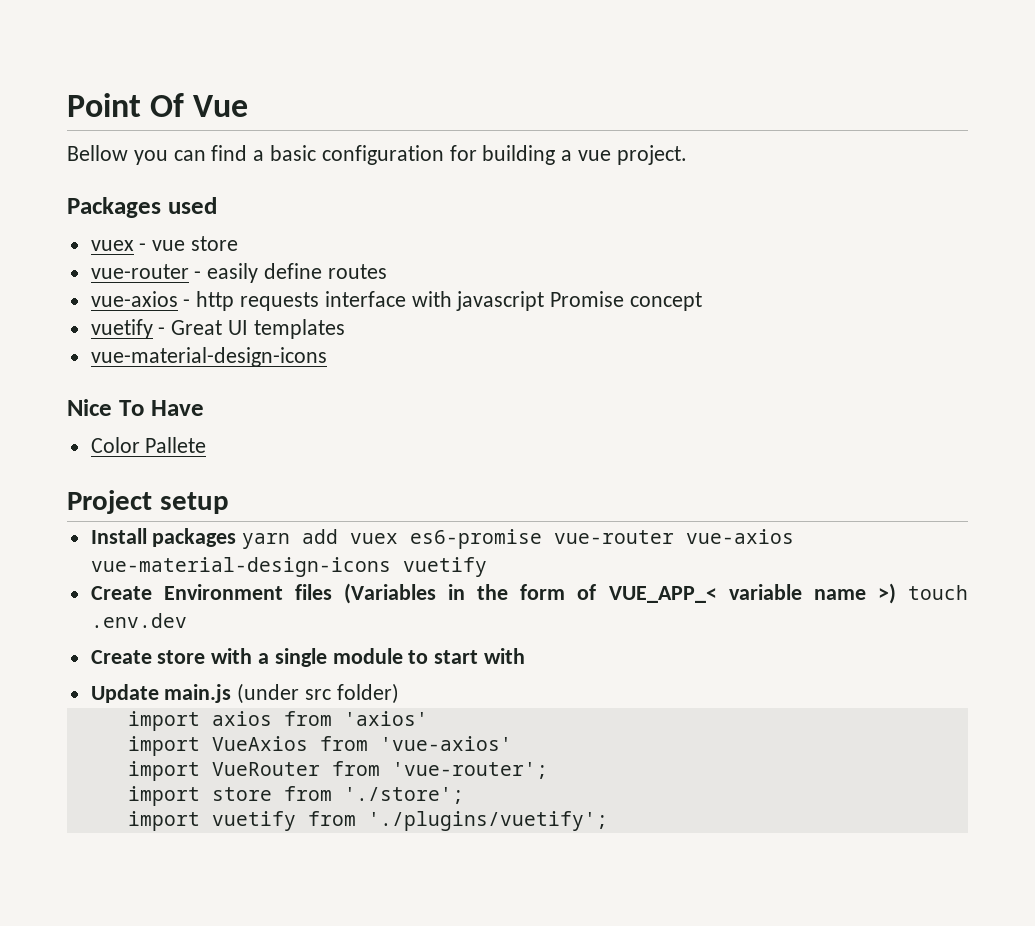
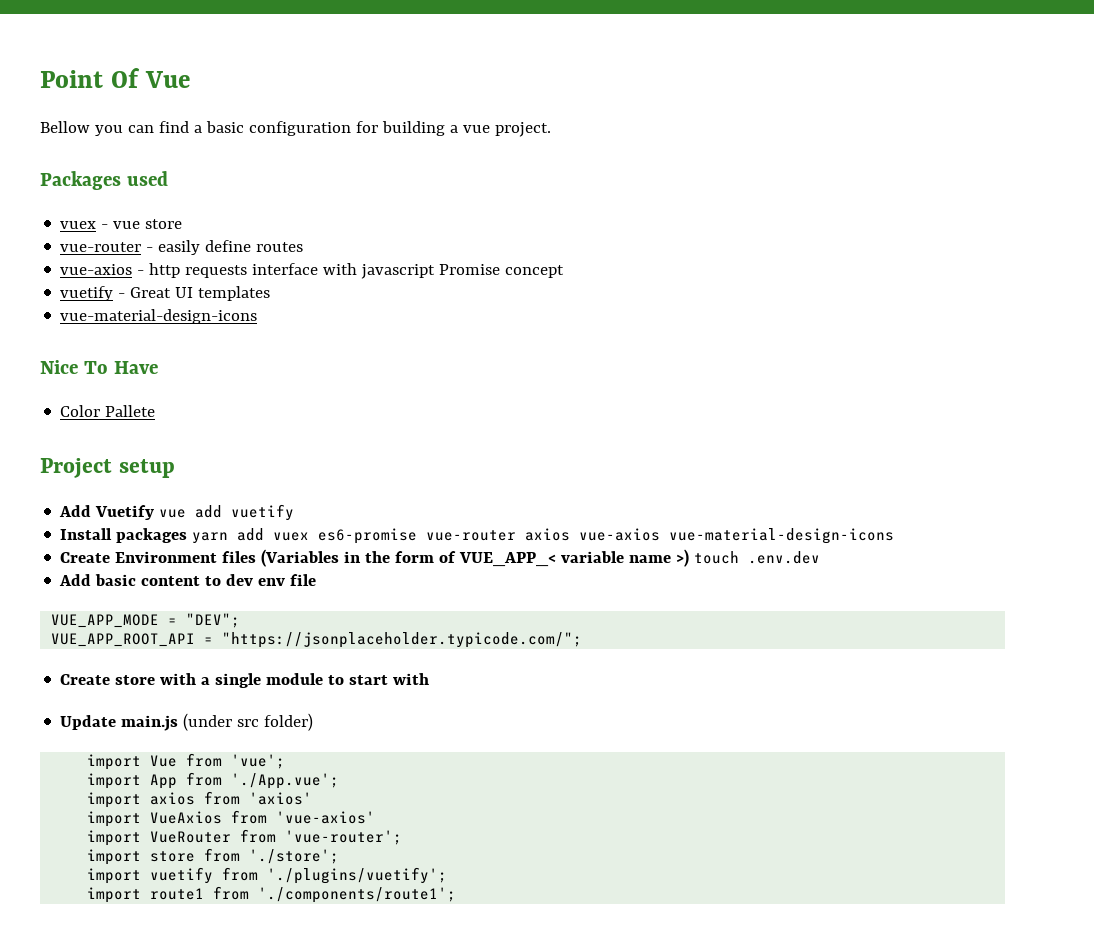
(229, 503) none -> [59,504,295,521] // Add Vuetify vue add vuetify
(675, 537) none -> [525,528,571,541] axios
[402,557,487,577] vuetify -> (895, 536) none
(187, 620) none -> [59,574,317,586] [51,613,241,628] [51,632,583,648] // Add basic content to dev env file // VUE_APP_MODE = "DEV"; // VUE_APP_ROOT_API = "https://jsonplaceholder.typicode.com/";
(399, 693) none -> [87,753,286,770] [87,772,340,789] // import Vue from 'vue'; // import App from './App.vue';
(608, 821) none -> [87,886,457,903] // import route1 from './components/route1';

